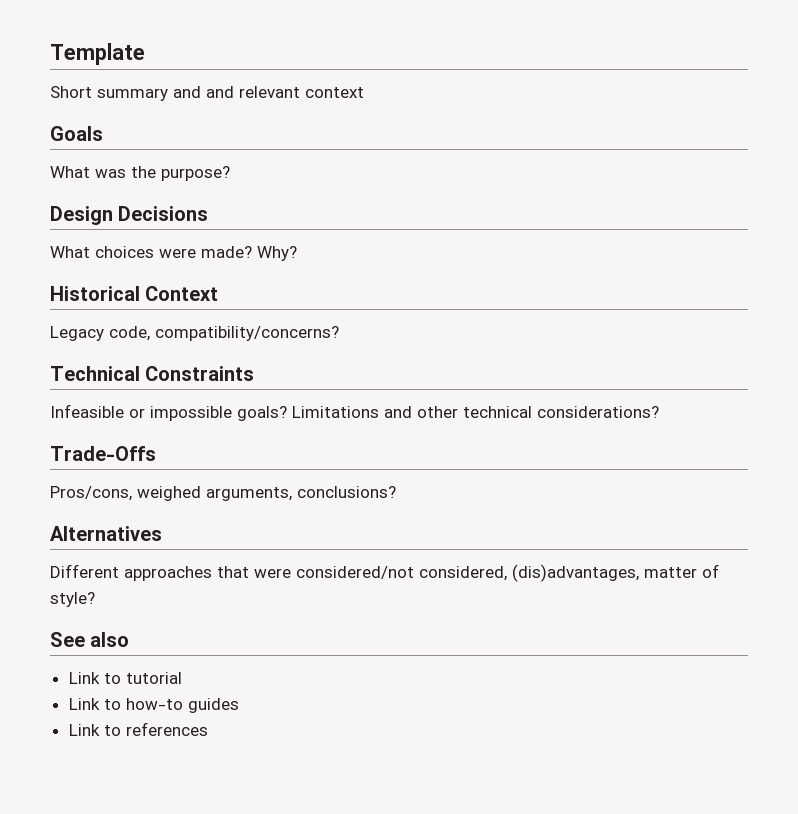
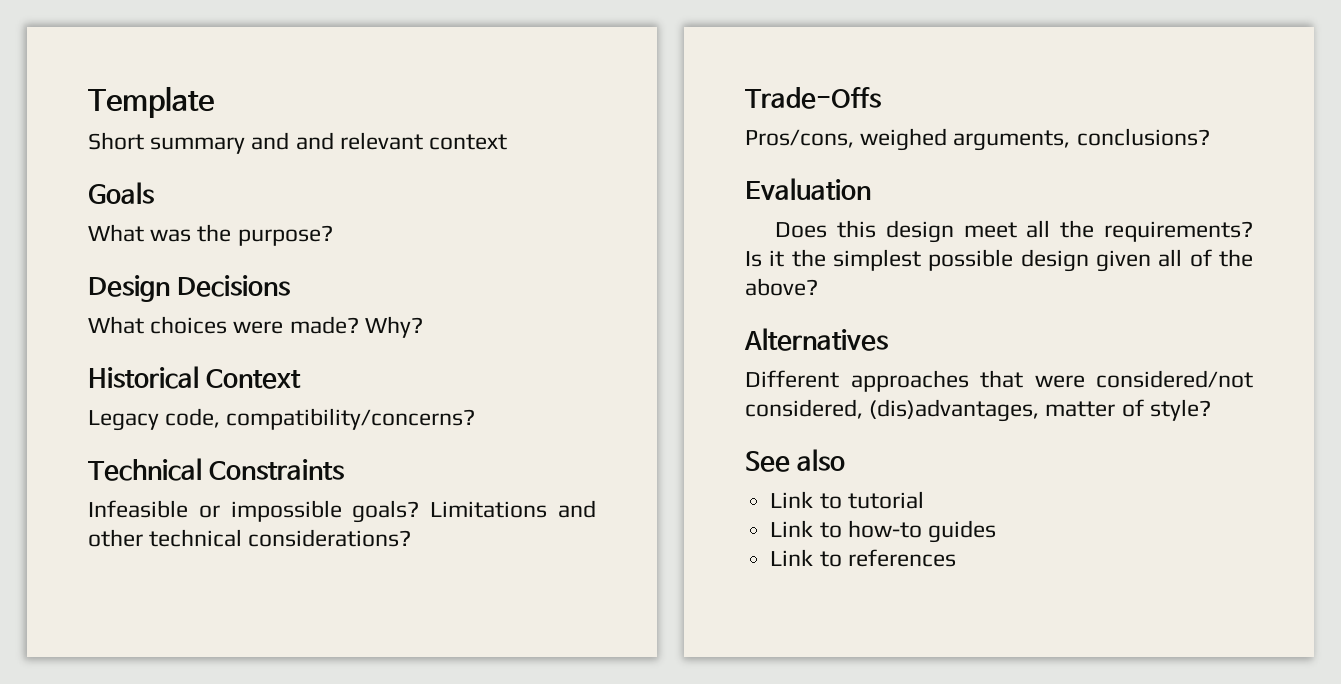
(396, 492) none -> [745,178,871,200] [775,220,1253,243] [745,249,1253,272] [745,278,818,296] // Evaluation // Does this design meet all the requirements? Is it the simplest possible design given all of the above?

